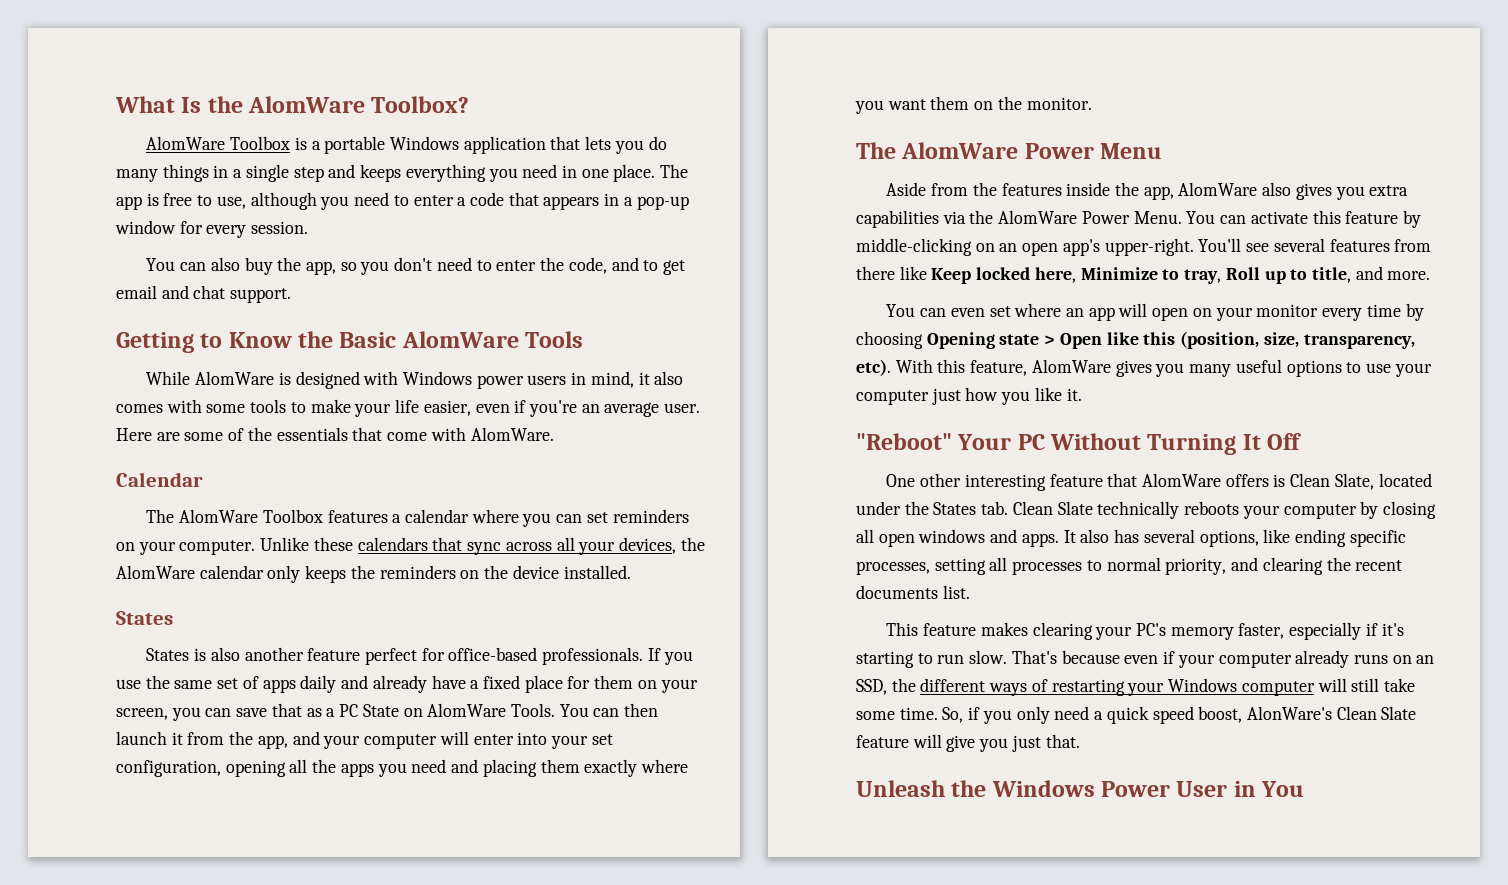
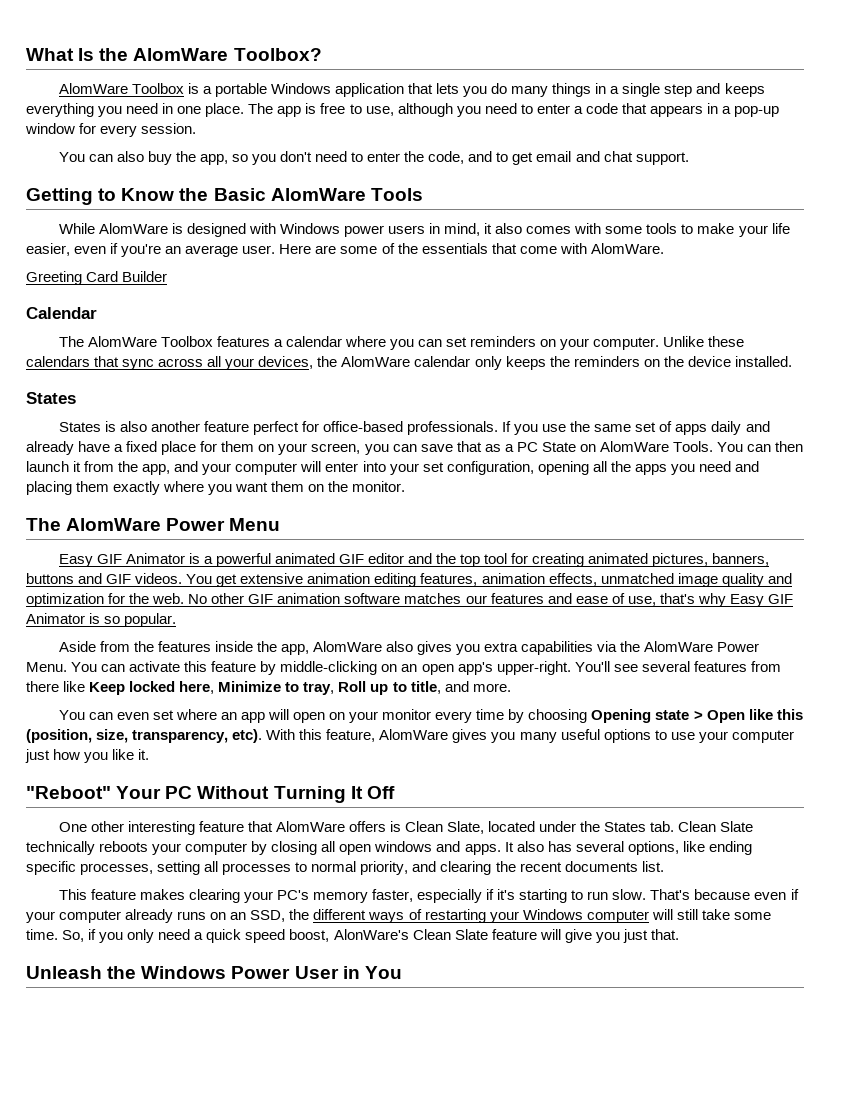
(554, 434) none -> [26,271,168,285] // Greeting Card Builder
(1163, 151) none -> [58,553,770,567] [26,573,792,587] [26,593,793,607] [26,613,177,627] // Easy GIF Animator is a powerful animated GIF editor and the top tool for creating animated pictures, banners, buttons and GIF videos. You get extensive animation editing features, animation effects, unmatched image quality and optimization for the web. No other GIF animation software matches our features and ease of use, that's why Easy GIF Animator is so popular.

